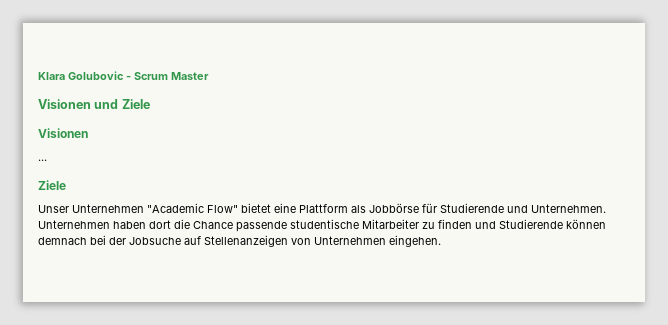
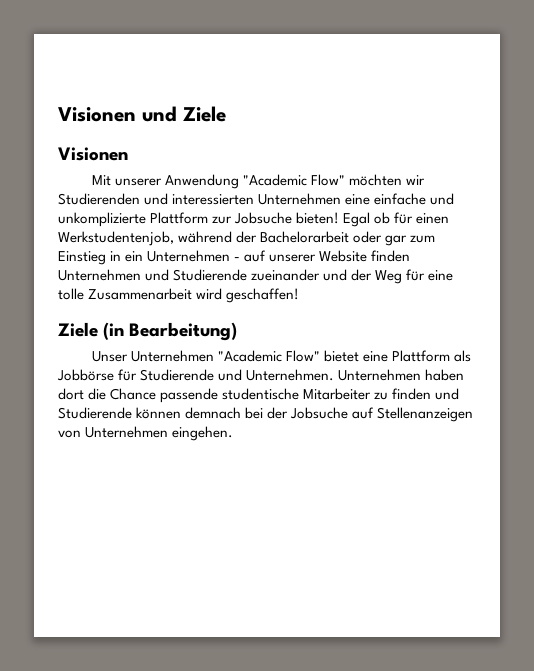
[38,71,209,80] Klara Golubovic - Scrum Master // -> (58, 114) none
[38,159,47,161] [38,180,66,190] ... // Ziele -> [91,174,426,189] [58,193,455,205] [58,212,450,227] [58,231,436,246] [58,250,411,265] [58,269,454,284] [58,288,300,303] [58,322,238,341] Mit unserer Anwendung "Academic Flow" möchten wir Studierenden und interessierten Unternehmen eine einfache und unkomplizierte Plattform zur Jobsuche bieten! Egal ob für einen Werkstudentenjob, während der Bachelorarbeit oder gar zum Einstieg in ein Unternehmen - auf unserer Website finden Unternehmen und Studierende zueinander und der Weg für eine tolle Zusammenarbeit wird geschaffen! // Ziele (in Bearbeitung)

